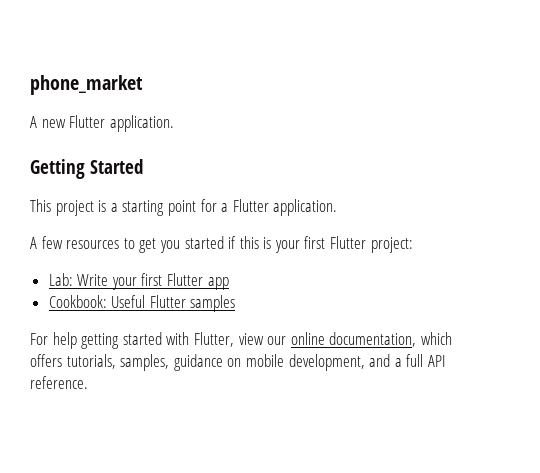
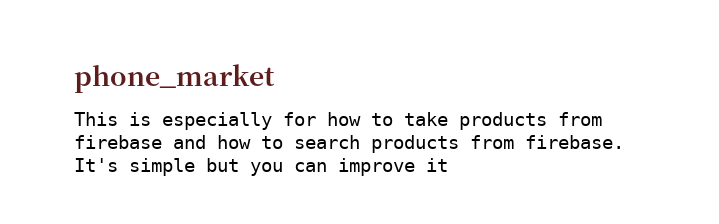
[30,115,174,132] [30,159,143,179] [30,199,338,216] [30,236,413,253] [48,273,229,290] [48,295,236,312] [30,332,452,349] [30,354,445,371] [30,376,88,389] A new Flutter application. // Getting Started // This project is a starting point for a Flutter application. // A few resources to get you started if this is your first Flutter project: // Lab: Write your first Flutter app // Cookbook: Useful Flutter samples // For help getting started with Flutter, view our online documentation, which offers tutorials, samples, guidance on mobile development, and a full API reference. -> [74,112,602,130] [74,135,624,153] [74,158,448,176] This is especially for how to take products from firebase and how to search products from firebase. It's simple but you can improve it

